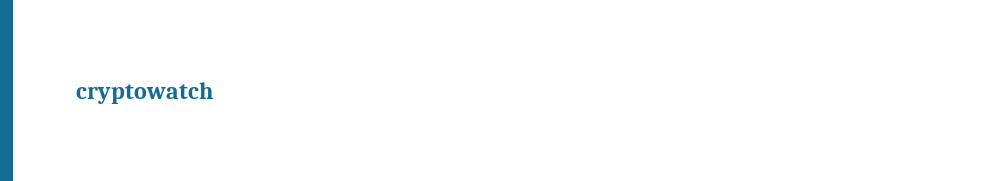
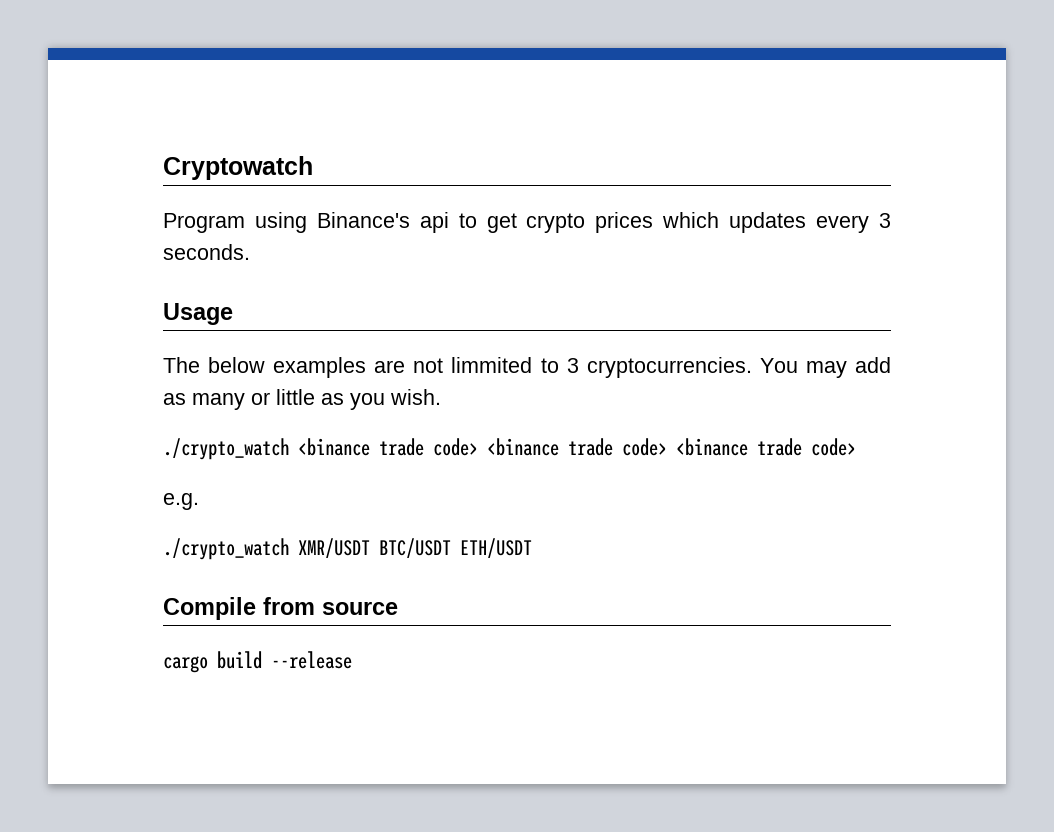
[76,82,213,104] cryptowatch -> [163,156,313,180] [163,212,892,233] [163,244,250,260] [163,303,233,325] [163,357,891,378] [163,389,441,410] [163,438,856,460] [163,493,199,510] [163,538,532,560] [163,597,398,620] [163,651,352,673] Cryptowatch // Program using Binance's api to get crypto prices which updates every 3 seconds. // Usage // The below examples are not limmited to 3 cryptocurrencies. You may add as many or little as you wish. // ./crypto_watch <binance trade code> <binance trade code> <binance trade code> // e.g. // ./crypto_watch XMR/USDT BTC/USDT ETH/USDT // Compile from source // cargo build --release

